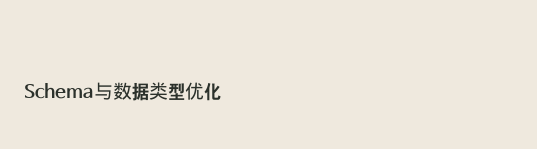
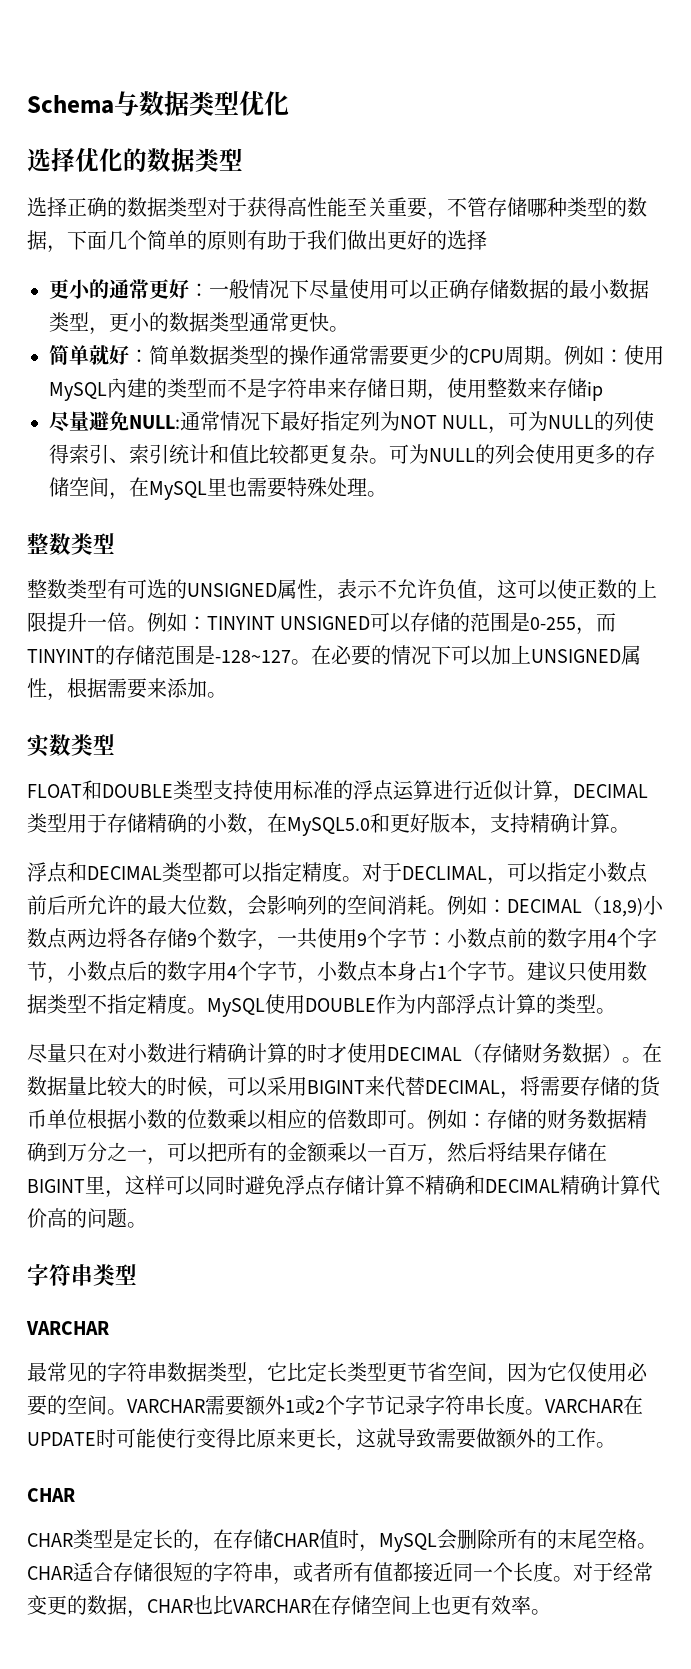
(221, 91) none -> [27,148,243,172] [27,197,647,220] [27,230,487,253] [49,279,649,300] [49,312,349,335] [49,345,664,366] [49,378,603,401] [49,411,655,434] [49,444,655,465] [49,477,387,500] [27,533,115,555] [27,579,657,602] [27,612,617,635] [27,645,641,666] [27,678,227,701] [27,734,115,757] [27,780,648,803] [27,813,630,836] [27,861,648,885] [27,895,664,918] [27,928,657,951] [27,961,647,984] [27,993,616,1017] [27,1043,662,1064] [27,1076,662,1099] [27,1109,647,1130] [27,1142,607,1165] [27,1175,660,1198] [27,1208,147,1228] [27,1264,137,1286] [26,1321,109,1335] [27,1362,648,1385] [27,1394,643,1416] [27,1428,616,1451] [27,1488,75,1502] [27,1529,657,1552] [27,1561,653,1585] [27,1595,551,1618] // 选择优化的数据类型 // 选择正确的数据类型对于获得高性能至关重要，不管存储哪种类型的数据，下面几个简单的原则有助于我们做出更好的选择 // 更小的通常更好：一般情况下尽量使用可以正确存储数据的最小数据类型，更小的数据类型通常更快。 // 简单就好：简单数据类型的操作通常需要更少的CPU周期。例如：使用MySQL內建的类型而不是字符串来存储日期，使用整数来存储ip // 尽量避免NULL:通常情况下最好指定列为NOT NULL，可为NULL的列使得索引、索引统计和值比较都更复杂。可为NULL的列会使用更多的存储空间，在MySQL里也需要特殊处理。 // 整数类型 // 整数类型有可选的UNSIGNED属性，表示不允许负值，这可以使正数的上限提升一倍。例如：TINYINT UNSIGNED可以存储的范围是0-255，而TINYINT的存储范围是-128~127。在必要的情况下可以加上UNSIGNED属性，根据需要来添加。 // 实数类型 // FLOAT和DOUBLE类型支持使用标准的浮点运算进行近似计算，DECIMAL类型用于存储精确的小数，在MySQL5.0和更好版本，支持精确计算。 // 浮点和DECIMAL类型都可以指定精度。对于DECLIMAL，可以指定小数点前后所允许的最大位数，会影响列的空间消耗。例如：DECIMAL（18,9)小数点两边将各存储9个数字，一共使用9个字节：小数点前的数字用4个字节，小数点后的数字用4个字节，小数点本身占1个字节。建议只使用数据类型不指定精度。MySQL使用DOUBLE作为内部浮点计算的类型。 // 尽量只在对小数进行精确计算的时才使用DECIMAL（存储财务数据）。在数据量比较大的时候，可以采用BIGINT来代替DECIMAL，将需要存储的货币单位根据小数的位数乘以相应的倍数即可。例如：存储的财务数据精确到万分之一，可以把所有的金额乘以一百万，然后将结果存储在BIGINT里，这样可以同时避免浮点存储计算不精确和DECIMAL精确计算代价高的问题。 // 字符串类型 // VARCHAR // 最常见的字符串数据类型，它比定长类型更节省空间，因为它仅使用必要的空间。VARCHAR需要额外1或2个字节记录字符串长度。VARCHAR在UPDATE时可能使行变得比原来更长，这就导致需要做额外的工作。 // CHAR // CHAR类型是定长的，在存储CHAR值时，MySQL会删除所有的末尾空格。CHAR适合存储很短的字符串，或者所有值都接近同一个长度。对于经常变更的数据，CHAR也比VARCHAR在存储空间上也更有效率。

